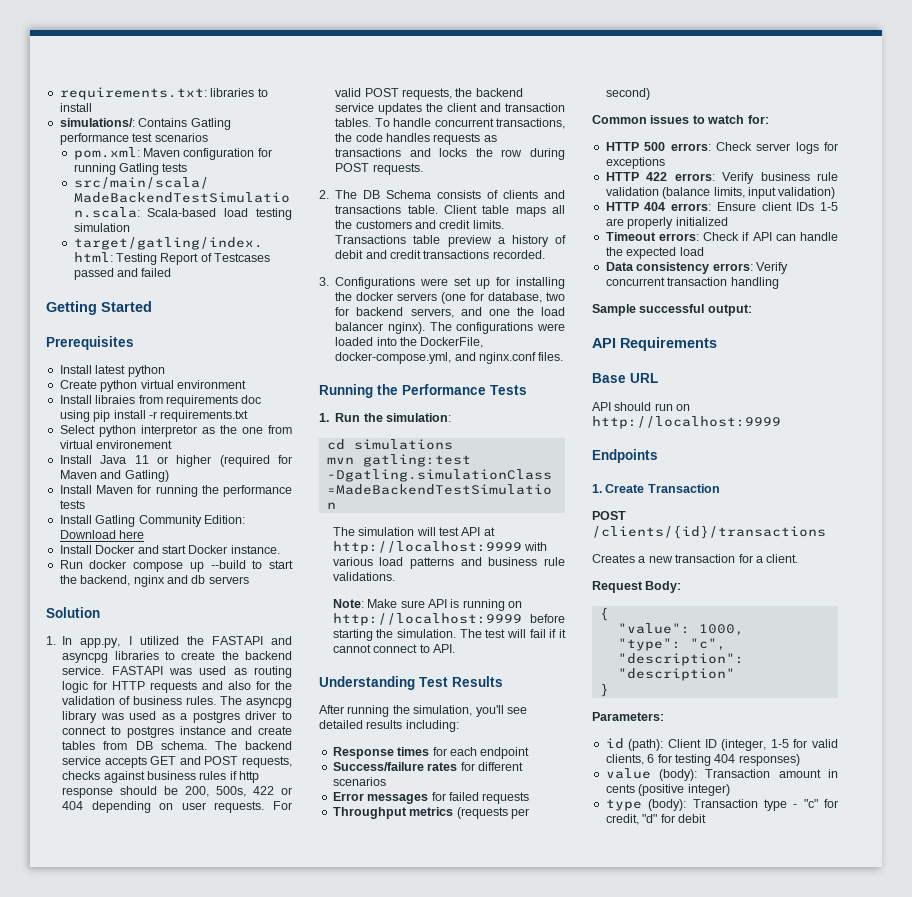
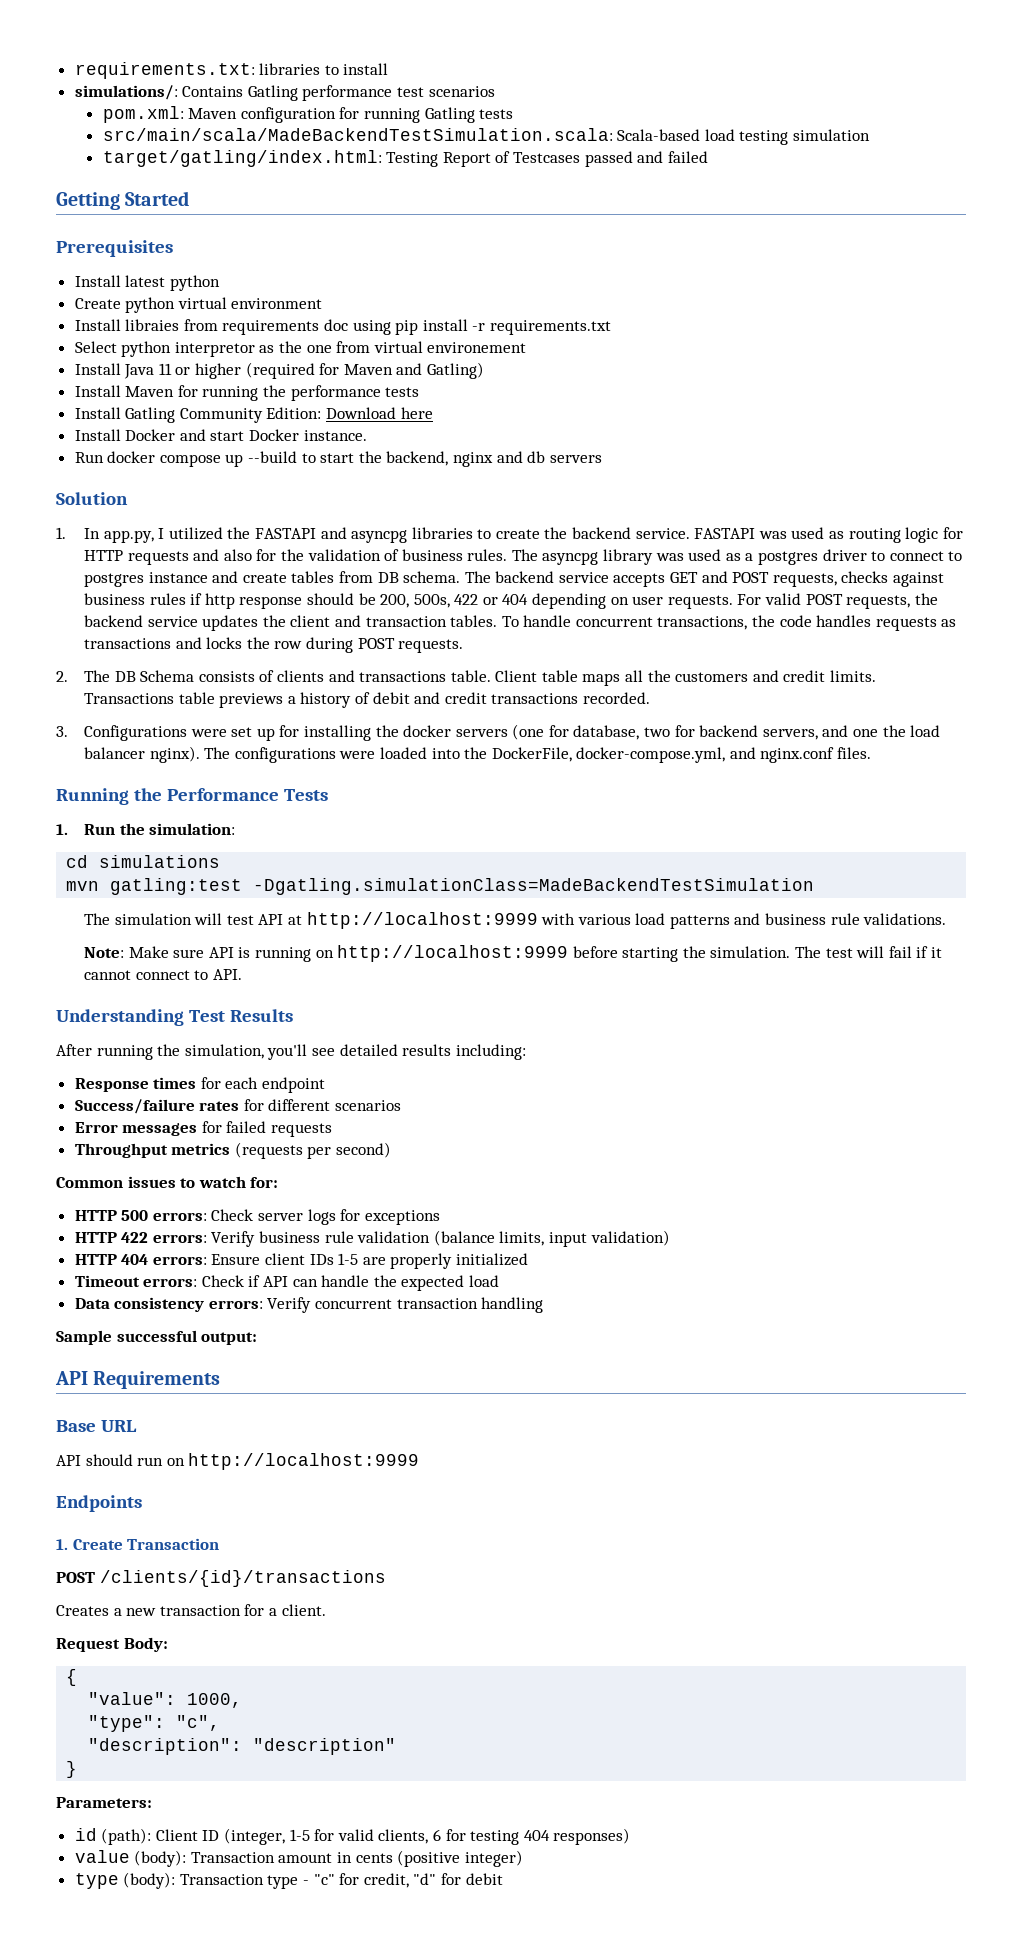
[447,235,492,247] preview -> [219,693,284,708] previews

